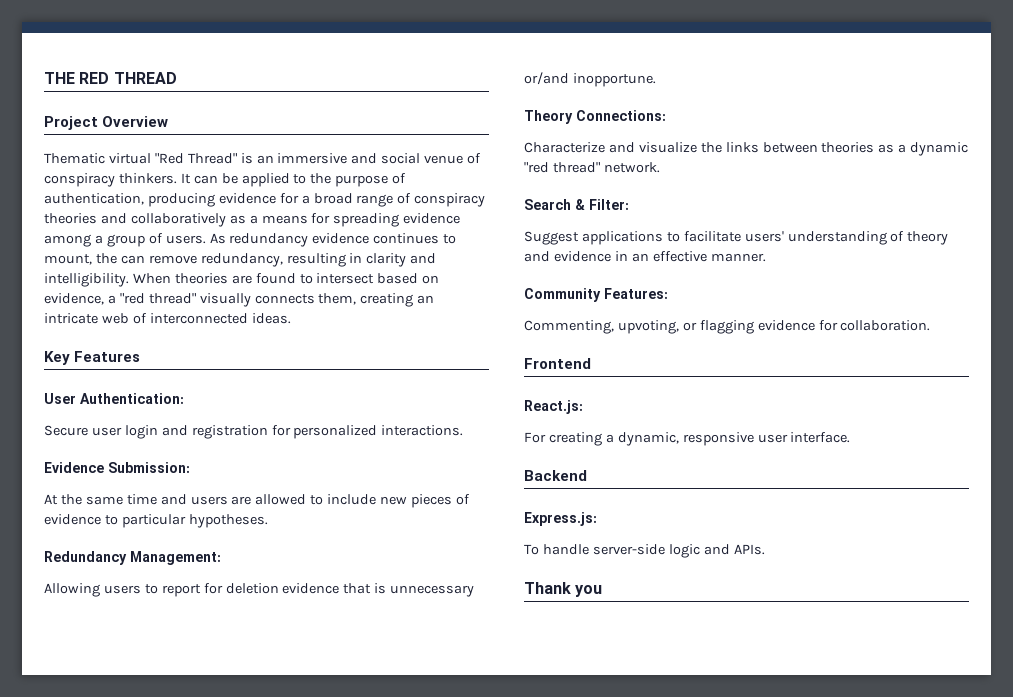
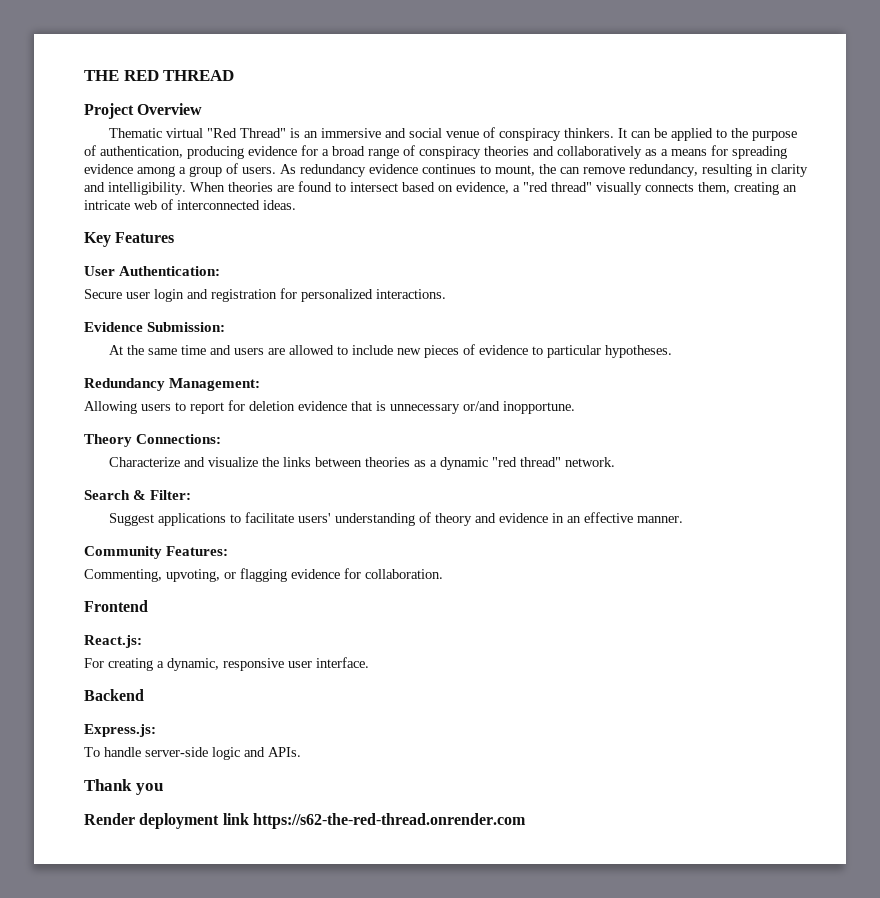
(603, 591) none -> [84,813,526,829] // Render deployment link https://s62-the-red-thread.onrender.com

